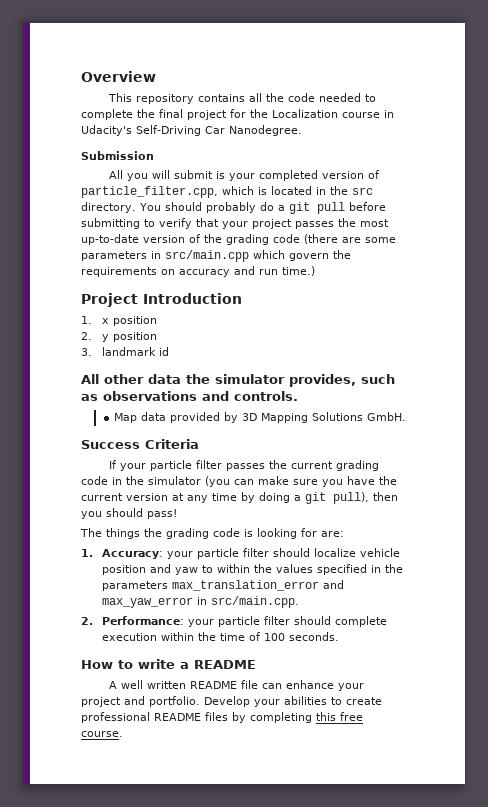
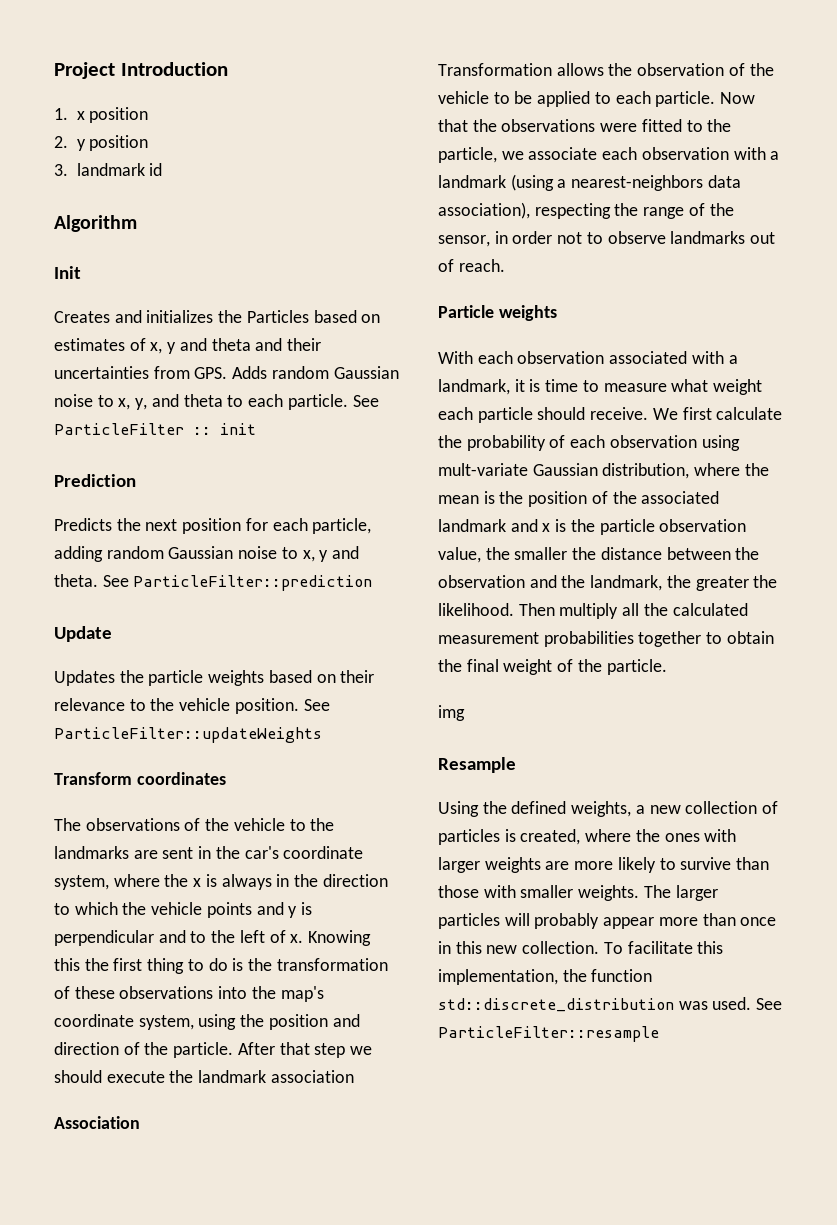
[81,71,156,82] [108,93,377,104] [81,109,394,120] [81,125,302,136] [81,151,154,160] [109,170,381,181] [81,186,373,198] [81,202,386,214] [81,218,389,229] [81,234,396,245] [81,250,351,262] [81,266,315,277] Overview // This repository contains all the code needed to complete the final project for the Localization course in Udacity's Self-Driving Car Nanodegree. // Submission // All you will submit is your completed version of particle_filter.cpp, which is located in the src directory. You should probably do a git pull before submitting to verify that your project passes the most up-to-date version of the grading code (there are some parameters in src/main.cpp which govern the requirements on accuracy and run time.) // -> (54, 70) none
[81,374,395,387] [81,391,298,401] [114,412,407,423] [81,439,199,449] [109,460,380,471] [81,476,397,487] [81,492,398,504] [81,508,177,519] [80,528,344,539] [81,548,401,559] [102,564,404,575] [102,580,345,591] [102,596,300,608] [81,616,388,627] [102,632,340,641] [81,659,256,669] [109,680,365,691] [81,696,382,707] [81,712,363,723] [81,731,123,737] All other data the simulator provides, such as observations and controls. // Map data provided by 3D Mapping Solutions GmbH. // Success Criteria // If your particle filter passes the current grading code in the simulator (you can make sure you have the current version at any time by doing a git pull), then you should pass! // The things the grading code is looking for are: // 1. Accuracy: your particle filter should localize vehicle position and yaw to within the values specified in the parameters max_translation_error and max_yaw_error in src/main.cpp. // 2. Performance: your particle filter should complete execution within the time of 100 seconds. // How to write a README // A well written README file can enhance your project and portfolio. Develop your abilities to create professional README files by completing this free course. -> [54,215,137,232] [54,266,81,279] [54,310,381,323] [54,338,322,354] [54,366,399,379] [54,394,379,410] [54,423,256,435] [54,474,136,487] [54,518,372,534] [54,546,360,562] [54,574,373,591] [54,626,112,642] [54,670,375,686] [54,698,330,714] [54,727,322,743] [54,772,226,785] [54,818,335,831] [54,846,364,859] [54,874,388,890] [54,902,313,918] [54,930,372,946] [54,958,388,974] [54,986,324,1002] [54,1014,360,1030] [54,1042,373,1058] [54,1070,354,1083] [54,1116,140,1129] [438,63,774,76] [438,91,756,107] [438,119,732,132] [438,147,780,163] [438,174,741,191] [438,202,734,219] [438,231,776,247] [438,259,505,272] [438,305,557,321] [438,351,738,364] [438,379,763,395] [438,407,783,423] [438,435,740,451] [438,463,769,479] [438,491,720,507] [438,519,747,535] [438,547,760,563] [438,575,778,591] [438,603,748,619] [438,631,774,647] [438,659,667,675] [438,705,465,721] [438,757,516,773] [438,801,779,817] [438,829,737,845] [438,857,770,873] [438,885,718,901] [438,913,777,929] [438,941,724,954] [438,969,653,985] [438,997,783,1012] [438,1026,659,1042] Algorithm // Init // Creates and initializes the Particles based on estimates of x, y and theta and their uncertainties from GPS. Adds random Gaussian noise to x, y, and theta to each particle. See ParticleFilter :: init // Prediction // Predicts the next position for each particle, adding random Gaussian noise to x, y and theta. See ParticleFilter::prediction // Update // Updates the particle weights based on their relevance to the vehicle position. See ParticleFilter::updateWeights // Transform coordinates // The observations of the vehicle to the landmarks are sent in the car's coordinate system, where the x is always in the direction to which the vehicle points and y is perpendicular and to the left of x. Knowing this the first thing to do is the transformation of these observations into the map's coordinate system, using the position and direction of the particle. After that step we should execute the landmark association // Association // Transformation allows the observation of the vehicle to be applied to each particle. Now that the observations were fitted to the particle, we associate each observation with a landmark (using a nearest-neighbors data association), respecting the range of the sensor, in order not to observe landmarks out of reach. // Particle weights // With each observation associated with a landmark, it is time to measure what weight each particle should receive. We first calculate the probability of each observation using mult-variate Gaussian distribution, where the mean is the position of the associated landmark and x is the particle observation value, the smaller the distance between the observation and the landmark, the greater the likelihood. Then multiply all the calculated measurement probabilities together to obtain the final weight of the particle. // img // Resample // Using the defined weights, a new collection of particles is created, where the ones with larger weights are more likely to survive than those with smaller weights. The larger particles will probably appear more than once in this new collection. To facilitate this implementation, the function std::discrete_distribution was used. See ParticleFilter::resample

